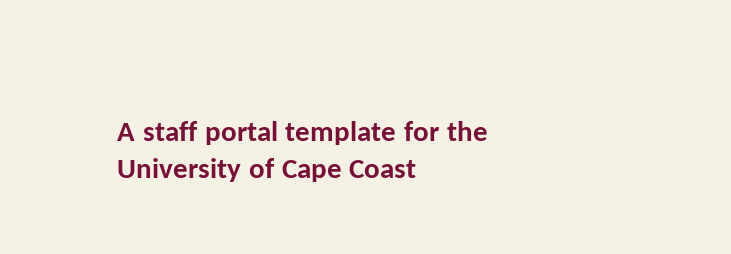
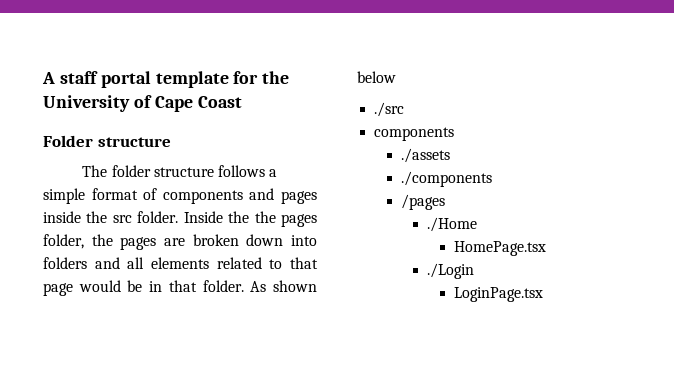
(417, 169) none -> [43,135,171,147] [82,165,278,177] [43,188,317,204] [43,211,317,227] [43,234,317,250] [43,257,318,269] [43,280,317,296] [357,71,396,83] [374,102,405,117] [374,127,455,141] [400,148,450,163] [400,171,492,187] [400,194,445,210] [427,217,478,232] [453,241,546,256] [427,263,475,279] [453,287,543,302] // Folder structure // The folder structure follows a simple format of components and pages inside the src folder. Inside the the pages folder, the pages are broken down into folders and all elements related to that page would be in that folder. As shown below // ./src // components // ./assets // ./components // /pages // ./Home // HomePage.tsx // ./Login // LoginPage.tsx

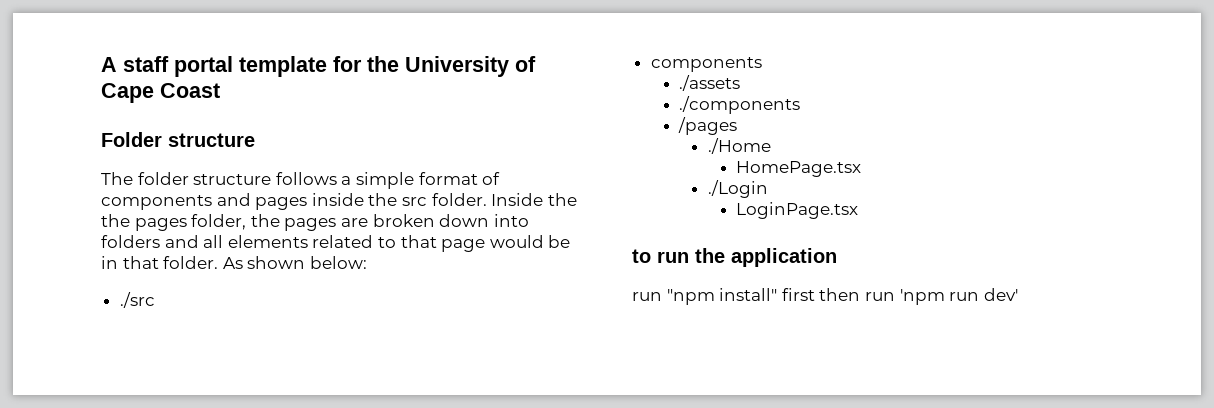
[357,71,396,83] below -> [309,256,367,269] below:
(543, 294) none -> [632,248,837,267] [632,288,1018,305] // to run the application // run "npm install" first then run 'npm run dev'

